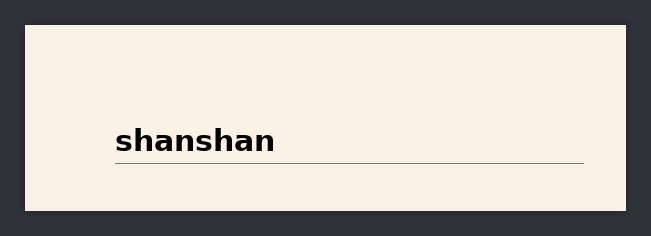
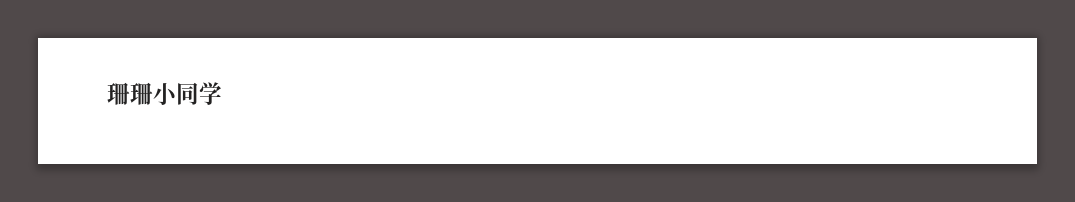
[115,128,275,151] shanshan -> [107,82,222,105] 珊珊小同学

